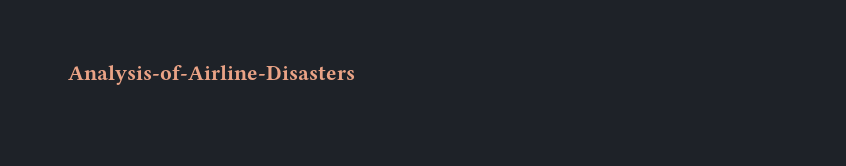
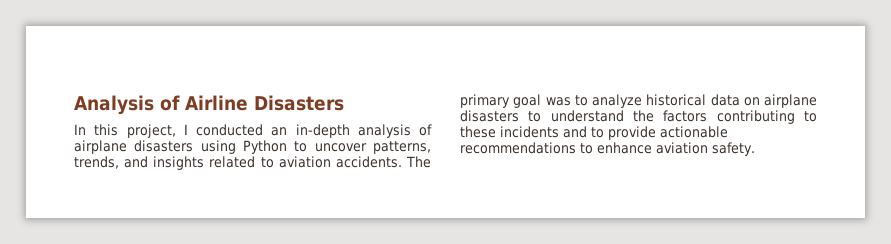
[68,65,355,85] Analysis-of-Airline-Disasters -> [74,95,344,115] [74,124,432,138] [74,140,432,154] [74,156,431,170] [460,94,817,108] [460,110,817,124] [460,126,728,140] [460,142,755,156] Analysis of Airline Disasters // In this project, I conducted an in-depth analysis of airplane disasters using Python to uncover patterns, trends, and insights related to aviation accidents. The primary goal was to analyze historical data on airplane disasters to understand the factors contributing to these incidents and to provide actionable recommendations to enhance aviation safety.

